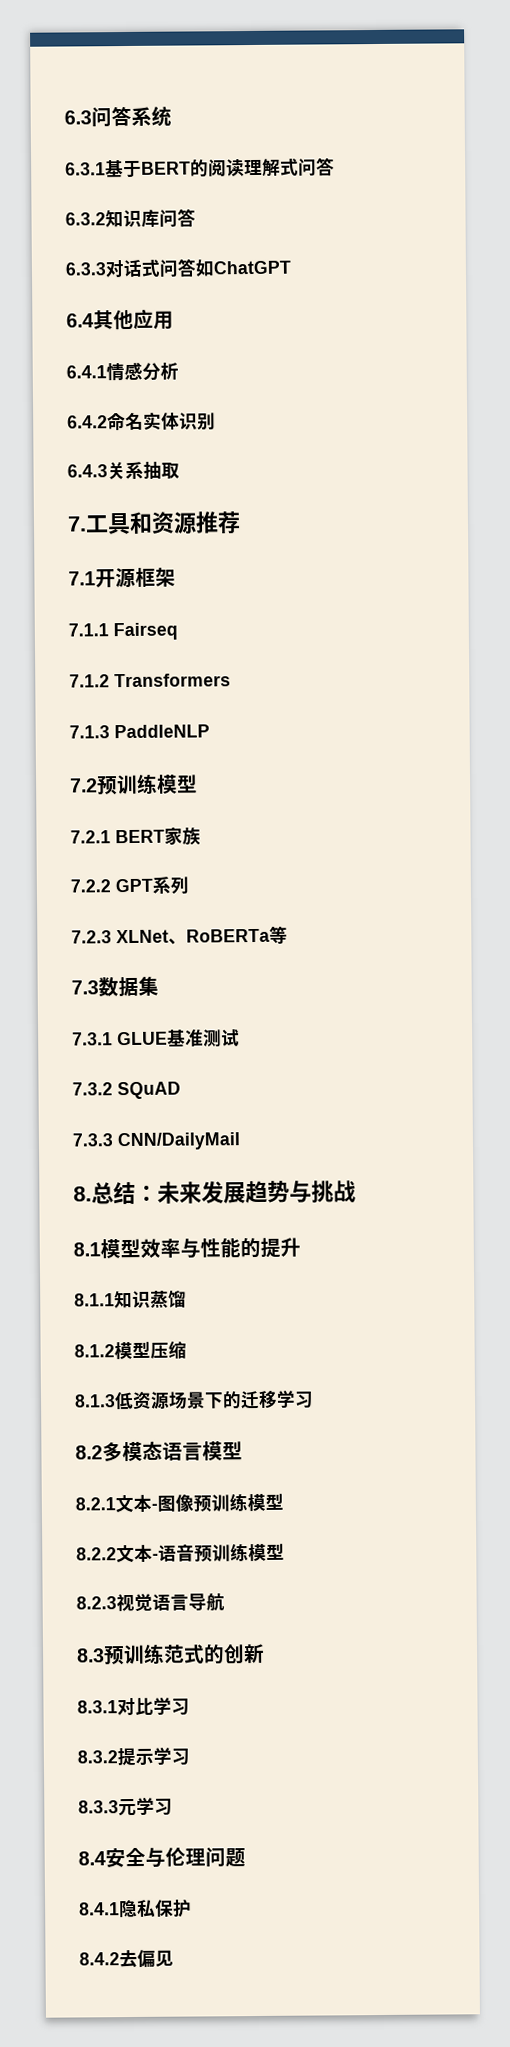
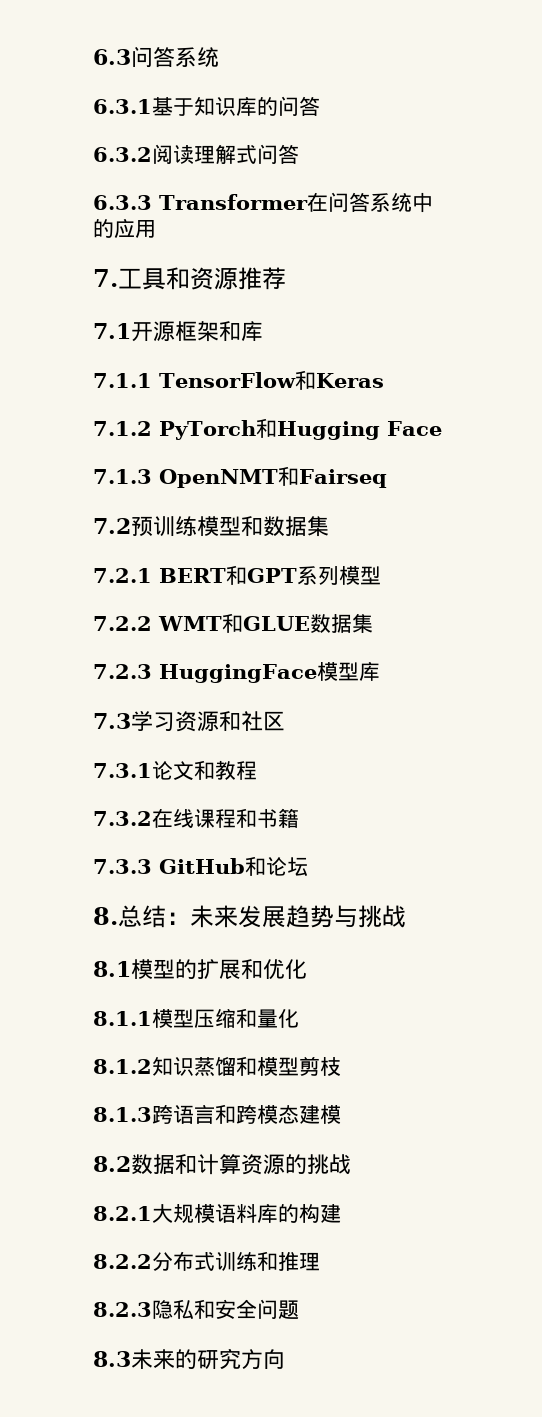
[141,159,209,177] BERT的 -> [194,96,320,116] [93,147,152,162] 知识库的问答 // 6.3.2
[65,208,196,228] [65,258,291,278] [66,308,174,331] [66,361,179,382] [67,411,216,431] [67,461,180,480] 6.3.2知识库问答 // 6.3.3对话式问答如ChatGPT // 6.4其他应用 // 6.4.1情感分析 // 6.4.2命名实体识别 // 6.4.3关系抽取 -> [93,192,433,213] [93,218,156,238] 6.3.3 Transformer在问答系统中的应用
(176, 577) none -> [219,321,263,341] 和库
[113,622,178,641] Fairseq -> [159,370,384,390] TensorFlow和Keras
[114,673,231,688] Transformers -> [159,418,442,440] PyTorch和Hugging Face
[114,724,210,739] PaddleNLP -> [159,466,387,488] OpenNMT和Fairseq
[70,826,201,845] [70,876,189,895] [71,925,288,945] [71,976,159,997] [72,1029,240,1047] [72,1081,181,1100] // 7.2.1 BERT家族 // 7.2.2 GPT系列 // 7.2.3 XLNet、RoBERTa等 // 7.3数据集 // 7.3.1 GLUE基准测试 // 7.3.2 SQuAD -> [241,516,329,537] [93,565,381,585] [93,613,373,633] [93,661,380,683] [93,711,285,732] [93,760,257,781] [93,808,299,828] 和数据集 // 7.2.1 BERT和GPT系列模型 // 7.2.2 WMT和GLUE数据集 // 7.2.3 HuggingFace模型库 // 7.3学习资源和社区 // 7.3.1论文和教程 // 7.3.2在线课程和书籍
[117,1132,241,1151] CNN/DailyMail -> [159,856,308,877] GitHub和论坛
[140,1237,301,1259] [74,1290,187,1309] [74,1340,187,1360] [74,1389,314,1410] [75,1440,243,1462] [75,1493,284,1514] [76,1543,285,1564] [76,1593,225,1612] [77,1643,265,1666] [77,1696,190,1716] [77,1746,190,1766] [78,1796,173,1817] [78,1846,246,1868] [79,1899,192,1918] [79,1949,174,1969] 效率与性能的提升 // 8.1.1知识蒸馏 // 8.1.2模型压缩 // 8.1.3低资源场景下的迁移学习 // 8.2多模态语言模型 // 8.2.1文本-图像预训练模型 // 8.2.2文本-语音预训练模型 // 8.2.3视觉语言导航 // 8.3预训练范式的创新 // 8.3.1对比学习 // 8.3.2提示学习 // 8.3.3元学习 // 8.4安全与伦理问题 // 8.4.1隐私保护 // 8.4.2去偏见 -> [175,959,307,980] [93,1008,299,1028] [93,1056,341,1076] [93,1104,341,1124] [93,1154,351,1175] [93,1203,341,1223] [93,1251,320,1271] [93,1299,299,1320] [93,1348,285,1370] 的扩展和优化 // 8.1.1模型压缩和量化 // 8.1.2知识蒸馏和模型剪枝 // 8.1.3跨语言和跨模态建模 // 8.2数据和计算资源的挑战 // 8.2.1大规模语料库的构建 // 8.2.2分布式训练和推理 // 8.2.3隐私和安全问题 // 8.3未来的研究方向

